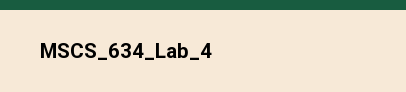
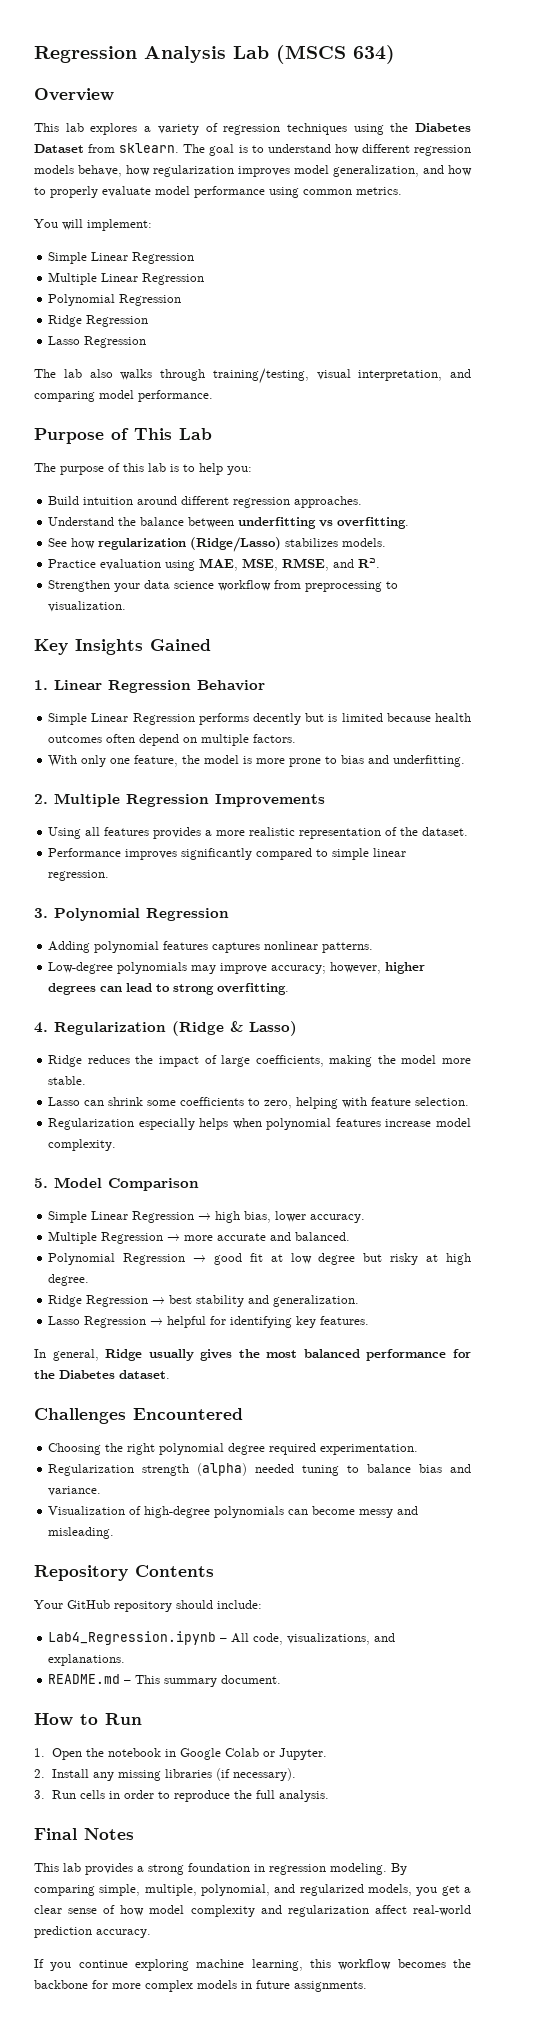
[40,43,212,60] MSCS_634_Lab_4 -> [34,45,395,64] [34,88,114,101] [34,123,471,135] [34,143,471,156] [34,165,472,177] [34,186,402,198] [34,219,152,231] [48,252,195,264] [48,272,205,285] [48,294,182,306] [48,315,149,327] [48,336,147,348] [34,368,471,384] [34,390,213,402] [34,428,212,444] [34,463,252,475] [48,496,363,508] [48,517,410,529] [48,537,387,552] [48,558,381,571] [48,580,399,592] [48,601,127,612] [34,639,211,655] [34,680,265,693] [48,713,471,725] [48,734,297,746] [48,755,466,767] [34,793,325,807] [48,827,469,839] [48,848,407,860] [48,870,110,881] [34,908,229,921] [48,941,374,953] [48,962,426,974] [48,983,290,995] [34,1021,297,1036] [48,1055,471,1067] [48,1076,87,1085] [48,1097,470,1109] [48,1118,471,1130] [48,1139,117,1151] [34,1177,199,1191] [48,1211,366,1223] [48,1231,351,1244] [48,1253,471,1265] [48,1274,90,1286] [48,1295,360,1307] [48,1316,370,1328] [34,1349,471,1361] [34,1370,170,1379] [34,1408,243,1424] [48,1443,419,1455] [48,1463,471,1476] [48,1486,102,1496] [48,1506,419,1518] [48,1527,115,1539] [34,1565,214,1581] [34,1600,262,1612] [48,1631,396,1645] [48,1654,126,1666] [48,1674,282,1687] [34,1713,142,1726] [34,1748,328,1760] [34,1768,297,1781] [34,1790,330,1802] [34,1828,134,1840] [34,1863,407,1875] [34,1884,471,1896] [34,1905,471,1917] [34,1926,151,1938] [34,1959,471,1971] [34,1980,367,1992] Regression Analysis Lab (MSCS 634) // Overview // This lab explores a variety of regression techniques using the Diabetes Dataset from sklearn. The goal is to understand how different regression models behave, how regularization improves model generalization, and how to properly evaluate model performance using common metrics. // You will implement: // Simple Linear Regression // Multiple Linear Regression // Polynomial Regression // Ridge Regression // Lasso Regression // The lab also walks through training/testing, visual interpretation, and comparing model performance. // Purpose of This Lab // The purpose of this lab is to help you: // Build intuition around different regression approaches. // Understand the balance between underfitting vs overfitting. // See how regularization (Ridge/Lasso) stabilizes models. // Practice evaluation using MAE, MSE, RMSE, and R². // Strengthen your data science workflow from preprocessing to visualization. // Key Insights Gained // 1. Linear Regression Behavior // Simple Linear Regression performs decently but is limited because health outcomes often depend on multiple factors. // With only one feature, the model is more prone to bias and underfitting. // 2. Multiple Regression Improvements // Using all features provides a more realistic representation of the dataset. // Performance improves significantly compared to simple linear regression. // 3. Polynomial Regression // Adding polynomial features captures nonlinear patterns. // Low-degree polynomials may improve accuracy; however, higher degrees can lead to strong overfitting. // 4. Regularization (Ridge & Lasso) // Ridge reduces the impact of large coefficients, making the model more stable. // Lasso can shrink some coefficients to zero, helping with feature selection. // Regularization especially helps when polynomial features increase model complexity. // 5. Model Comparison // Simple Linear Regression → high bias, lower accuracy. // Multiple Regression → more accurate and balanced. // Polynomial Regression → good fit at low degree but risky at high degree. // Ridge Regression → best stability and generalization. // Lasso Regression → helpful for identifying key features. // In general, Ridge usually gives the most balanced performance for the Diabetes dataset. // Challenges Encountered // Choosing the right polynomial degree required experimentation. // Regularization strength (alpha) needed tuning to balance bias and variance. // Visualization of high-degree polynomials can become messy and misleading. // Repository Contents // Your GitHub repository should include: // Lab4_Regression.ipynb – All code, visualizations, and explanations. // README.md – This summary document. // How to Run // 1. Open the notebook in Google Colab or Jupyter. // 2. Install any missing libraries (if necessary). // 3. Run cells in order to reproduce the full analysis. // Final Notes // This lab provides a strong foundation in regression modeling. By comparing simple, multiple, polynomial, and regularized models, you get a clear sense of how model complexity and regularization affect real-world prediction accuracy. // If you continue exploring machine learning, this workflow becomes the backbone for more complex models in future assignments.

